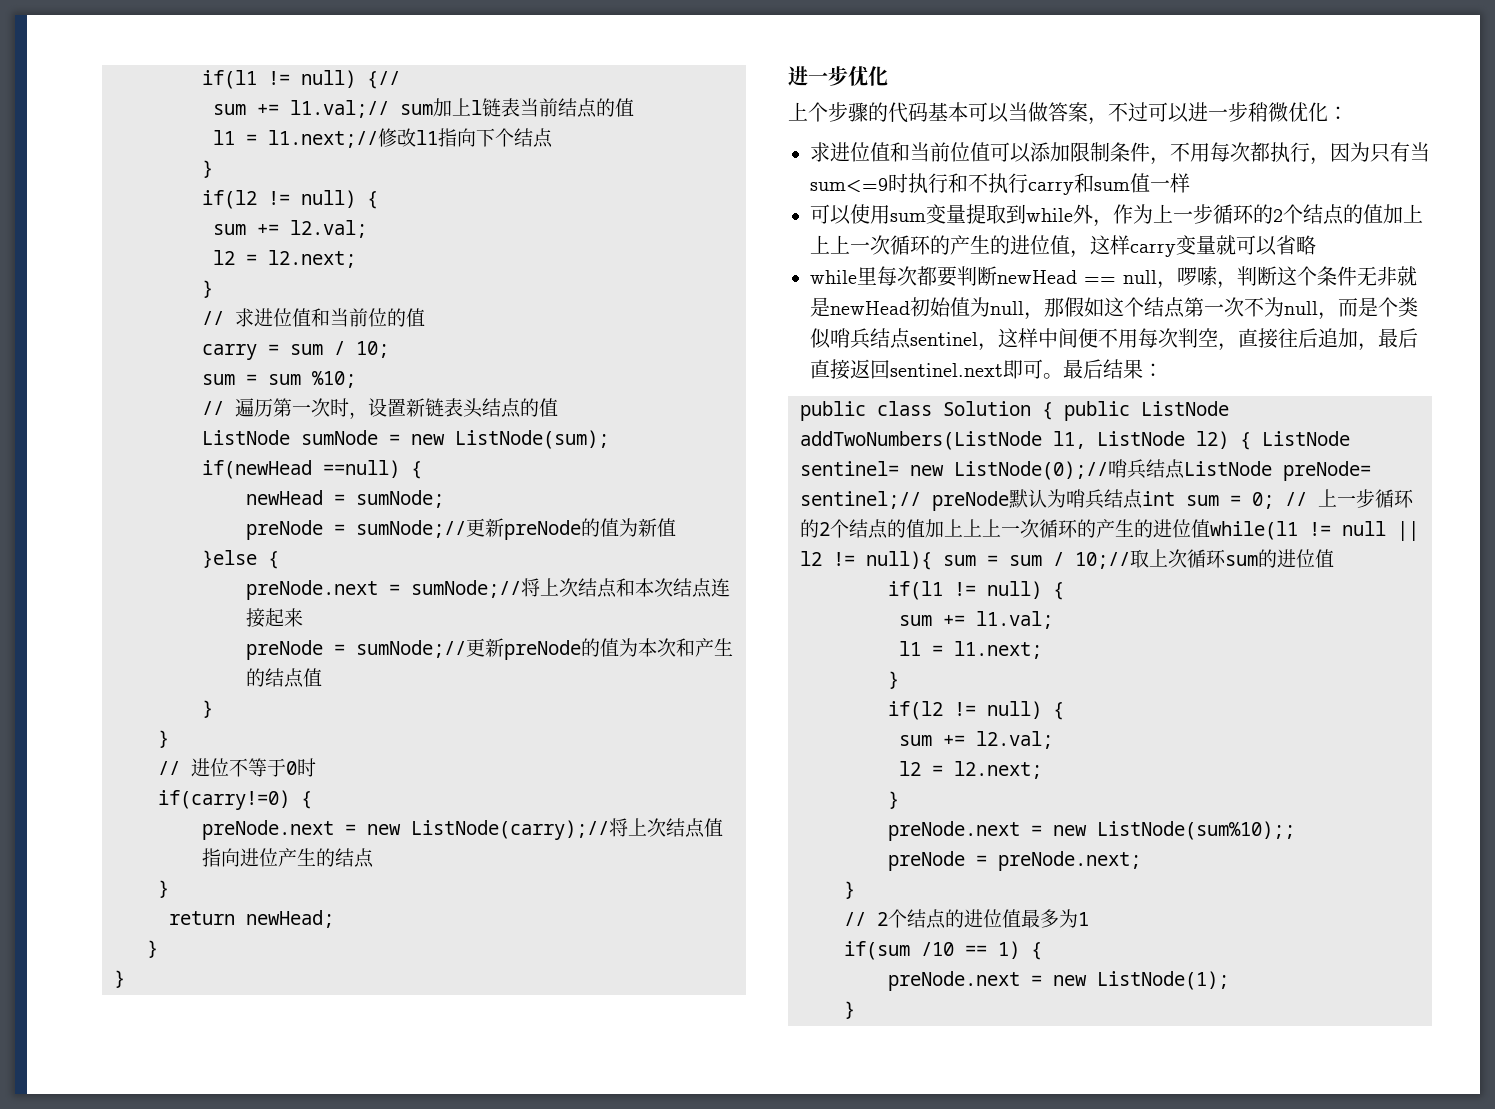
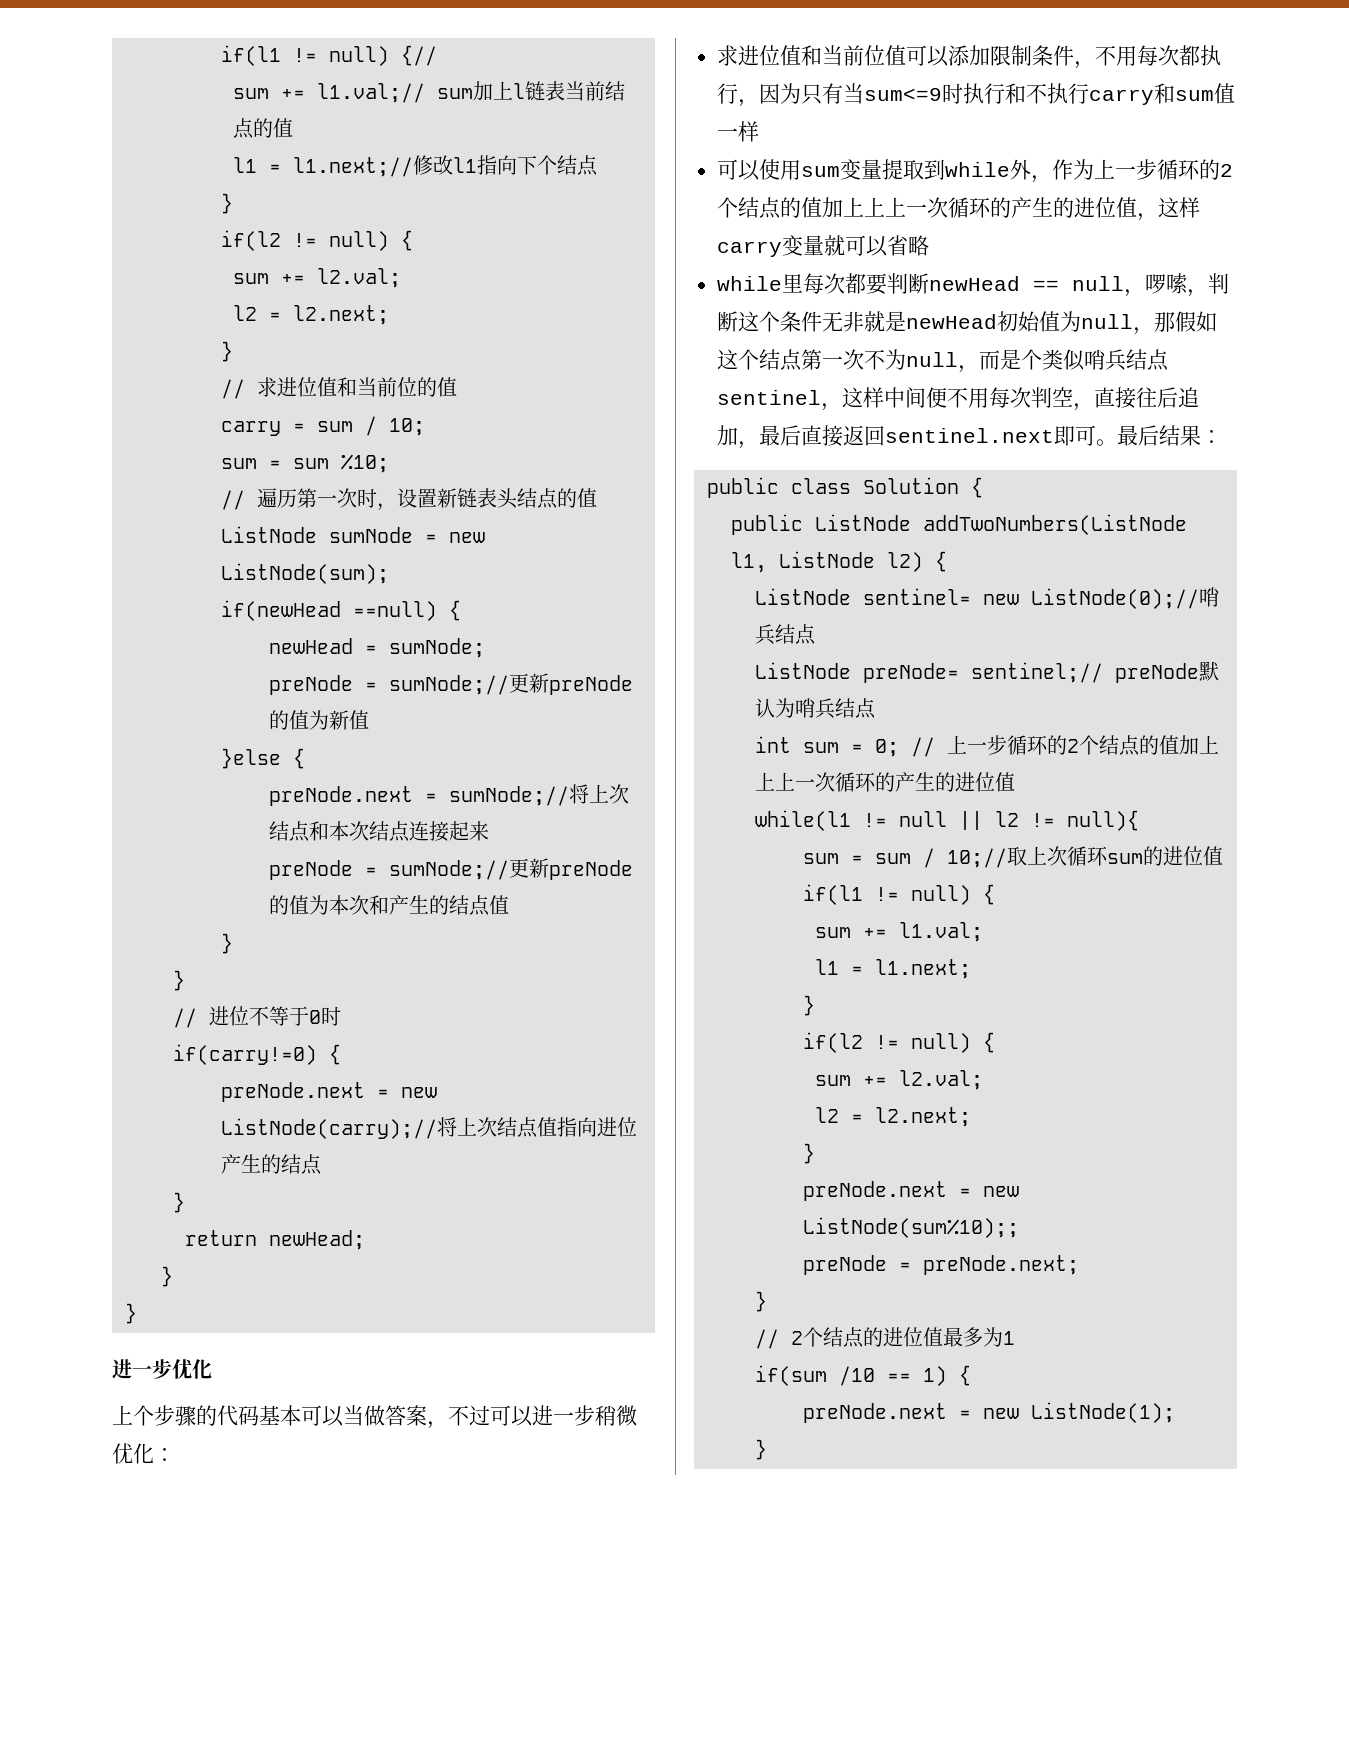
(1053, 411) none -> (983, 487) //
(1251, 441) none -> (947, 561) //
(1185, 469) none -> (816, 634) //
(1143, 499) none -> (876, 708) //
(1210, 528) none -> (1015, 782) //
(932, 560) none -> (1139, 820) //

